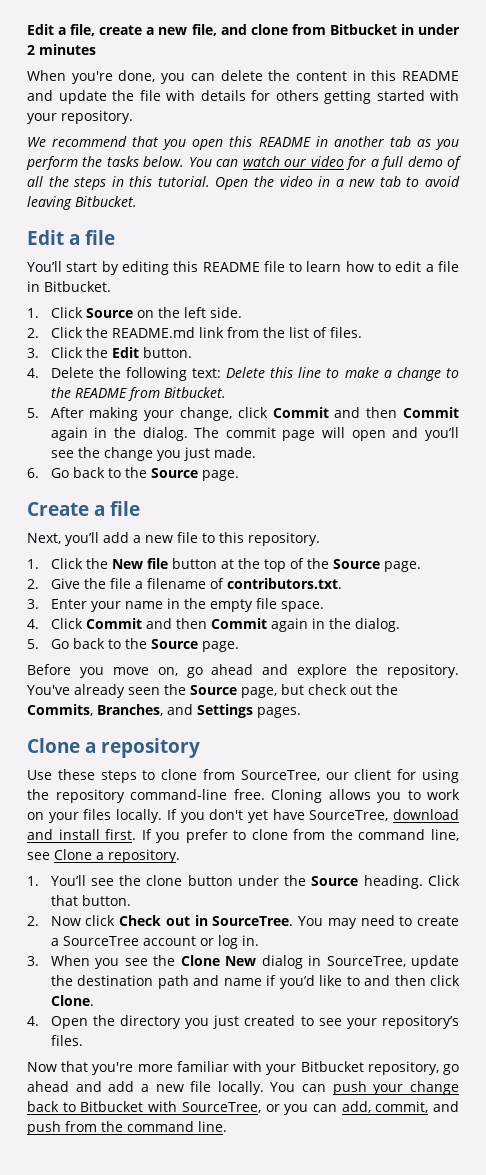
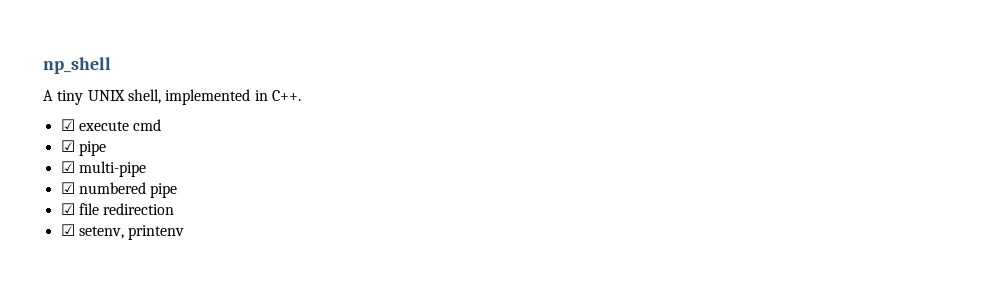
[27,24,460,36] [27,44,96,55] [27,70,459,84] [27,90,459,104] [27,110,133,124] [27,136,459,150] [26,156,462,170] [27,176,460,190] [27,196,137,210] [27,230,116,245] [27,261,460,275] [27,281,111,292] [27,307,242,318] [27,327,362,338] [27,347,192,358] [27,367,459,381] [50,387,226,401] [27,407,459,421] [50,427,460,441] [50,447,256,461] [27,467,239,481] [27,501,141,516] [27,532,320,546] [27,558,421,572] [27,578,342,589] [27,598,324,612] [27,618,400,632] [27,638,239,652] [27,664,460,678] [27,684,398,698] [27,704,301,718] [27,738,201,758] [27,769,460,783] [27,789,460,803] [27,809,459,823] [27,829,459,843] [27,849,180,863] [27,875,460,889] [50,895,131,906] [27,915,459,929] [50,935,259,949] [27,955,459,969] [50,975,460,989] [50,995,94,1006] [27,1015,459,1029] [50,1035,83,1046] [27,1061,460,1075] [27,1081,459,1095] [27,1101,459,1115] [27,1121,227,1135] Edit a file, create a new file, and clone from Bitbucket in under 2 minutes // When you're done, you can delete the content in this README and update the file with details for others getting started with your repository. // We recommend that you open this README in another tab as you perform the tasks below. You can watch our video for a full demo of all the steps in this tutorial. Open the video in a new tab to avoid leaving Bitbucket. // Edit a file // You’ll start by editing this README file to learn how to edit a file in Bitbucket. // 1. Click Source on the left side. // 2. Click the README.md link from the list of files. // 3. Click the Edit button. // 4. Delete the following text: Delete this line to make a change to the README from Bitbucket. // 5. After making your change, click Commit and then Commit again in the dialog. The commit page will open and you’ll see the change you just made. // 6. Go back to the Source page. // Create a file // Next, you’ll add a new file to this repository. // 1. Click the New file button at the top of the Source page. // 2. Give the file a filename of contributors.txt. // 3. Enter your name in the empty file space. // 4. Click Commit and then Commit again in the dialog. // 5. Go back to the Source page. // Before you move on, go ahead and explore the repository. You've already seen the Source page, but check out the Commits, Branches, and Settings pages. // Clone a repository // Use these steps to clone from SourceTree, our client for using the repository command-line free. Cloning allows you to work on your files locally. If you don't yet have SourceTree, download and install first. If you prefer to clone from the command line, see Clone a repository. // 1. You’ll see the clone button under the Source heading. Click that button. // 2. Now click Check out in SourceTree. You may need to create a SourceTree account or log in. // 3. When you see the Clone New dialog in SourceTree, update the destination path and name if you’d like to and then click Clone. // 4. Open the directory you just created to see your repository’s files. // Now that you're more familiar with your Bitbucket repository, go ahead and add a new file locally. You can push your change back to Bitbucket with SourceTree, or you can add, commit, and push from the command line. -> [43,57,111,74] [43,89,301,105] [60,119,162,131] [60,140,106,156] [60,161,146,177] [60,182,178,198] [60,203,175,215] [60,224,185,240] np_shell // A tiny UNIX shell, implemented in C++. // ☑ execute cmd // ☑ pipe // ☑ multi-pipe // ☑ numbered pipe // ☑ file redirection // ☑ setenv, printenv

